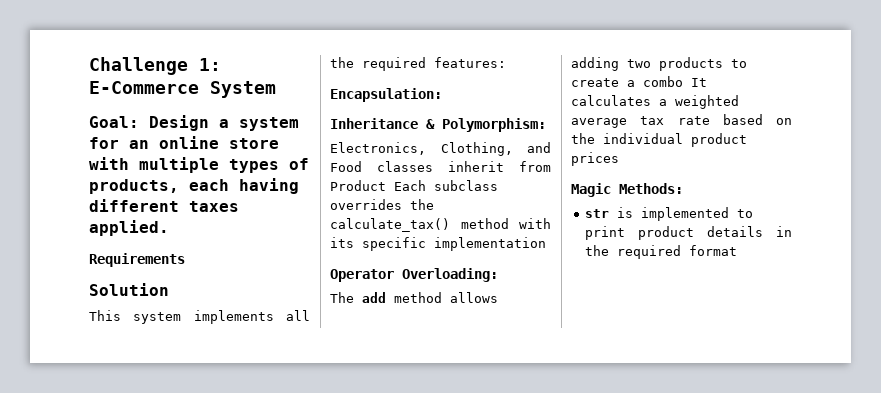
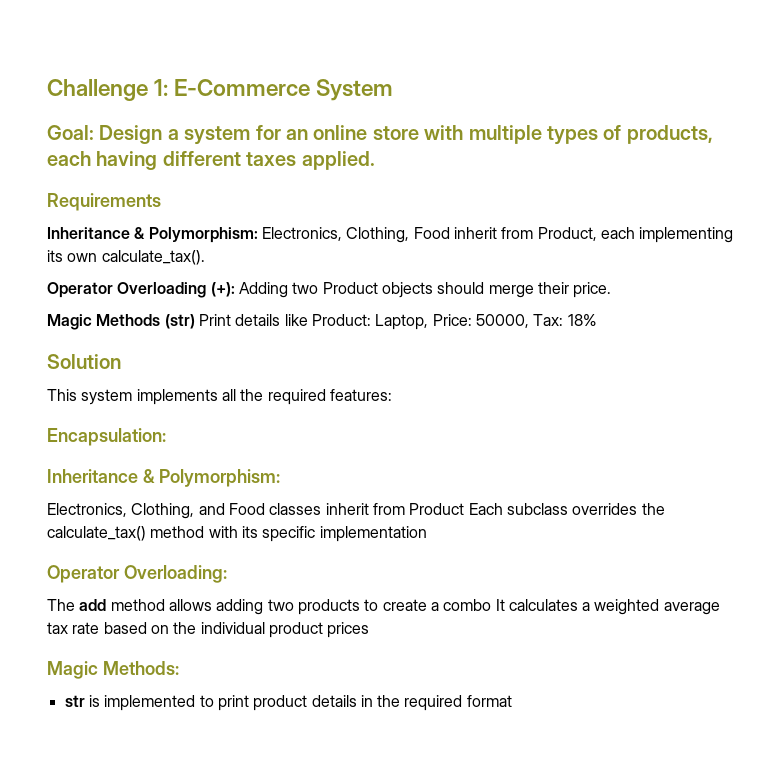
(185, 260) none -> [47,227,734,243] [47,250,205,265] [47,282,612,298] [47,314,597,330] // Inheritance & Polymorphism: Electronics, Clothing, Food inherit from Product, each implementing its own calculate_tax(). // Operator Overloading (+): Adding two Product objects should merge their price. // Magic Methods (str) Print details like Product: Laptop, Price: 50000, Tax: 18%

